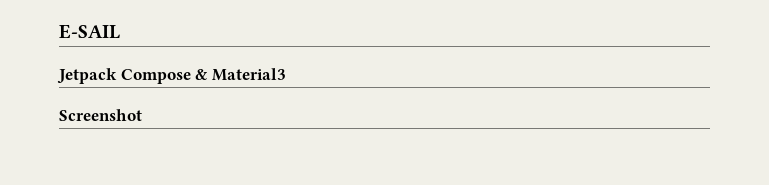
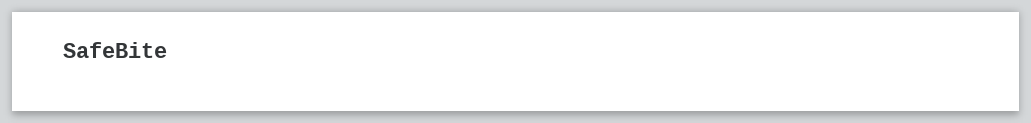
[59,24,120,39] [57,68,286,84] [59,109,142,121] E-SAIL // Jetpack Compose & Material3 // Screenshot -> [63,42,167,58] SafeBite

